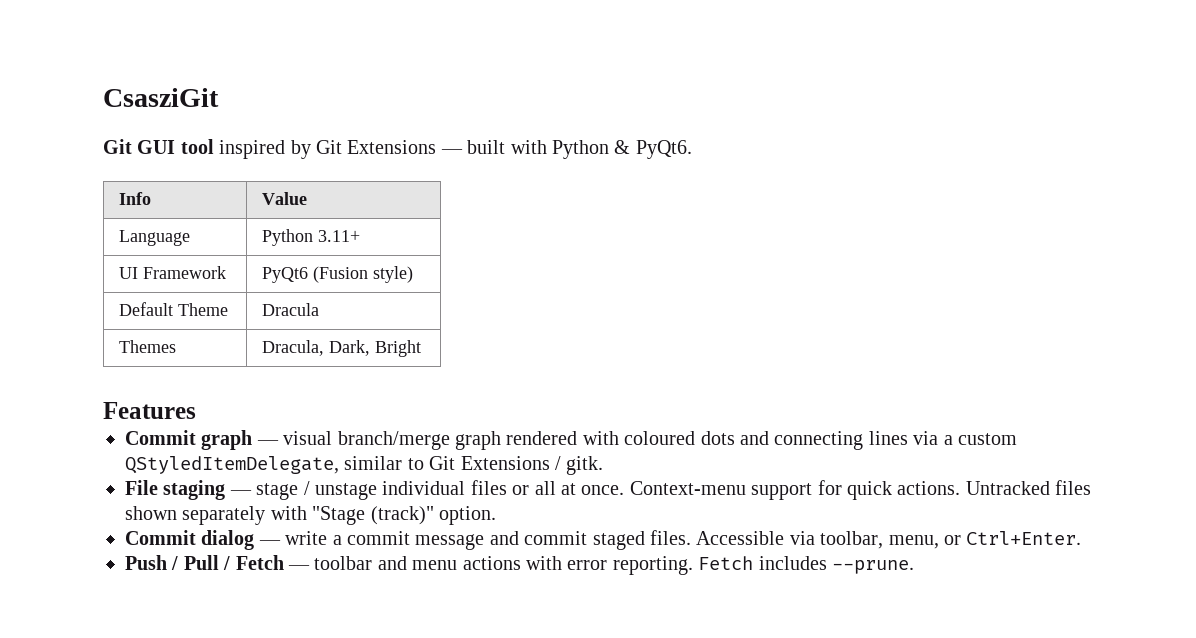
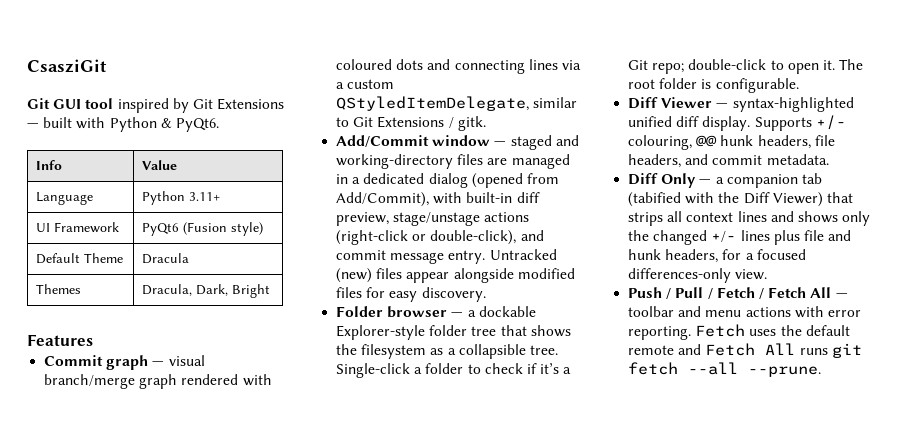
[125,480,1092,500] [125,506,496,525] [125,530,1082,550] File staging — stage / unstage individual files or all at once. Context-menu support for quick actions. Untracked files shown separately with "Stage (track)" option. // Commit dialog — write a commit message and commit staged files. Accessible via toolbar, menu, or Ctrl+Enter. -> [336,135,579,150] [336,154,570,169] [336,173,559,188] [336,192,540,207] [336,212,530,226] [336,230,544,245] [336,249,557,264] [336,268,575,283] [336,287,486,302] [336,306,536,318] [336,325,571,340] [336,344,558,359] [336,363,572,378] [628,59,864,74] [628,78,799,93] [628,97,854,112] [628,115,846,131] [628,135,835,150] [628,154,829,168] [628,173,822,188] [628,192,853,207] [628,211,871,226] [628,230,852,245] [628,249,806,263] [628,268,768,283] Add/Commit window — staged and working-directory files are managed in a dedicated dialog (opened from Add/Commit), with built-in diff preview, stage/unstage actions (right-click or double-click), and commit message entry. Untracked (new) files appear alongside modified files for easy discovery. // Folder browser — a dockable Explorer-style folder tree that shows the filesystem as a collapsible tree. Single-click a folder to check if it’s a Git repo; double-click to open it. The root folder is configurable. // Diff Viewer — syntax-highlighted unified diff display. Supports +/- colouring, @@ hunk headers, file headers, and commit metadata. // Diff Only — a companion tab (tabified with the Diff Viewer) that strips all context lines and shows only the changed +/- lines plus file and hunk headers, for a focused differences-only view.
(284, 562) none -> [758,287,832,299] / Fetch All
[758,556,827,570] includes -> [749,325,850,336] [628,343,862,358] [628,362,739,375] uses the default remote and Fetch All runs git fetch --all

